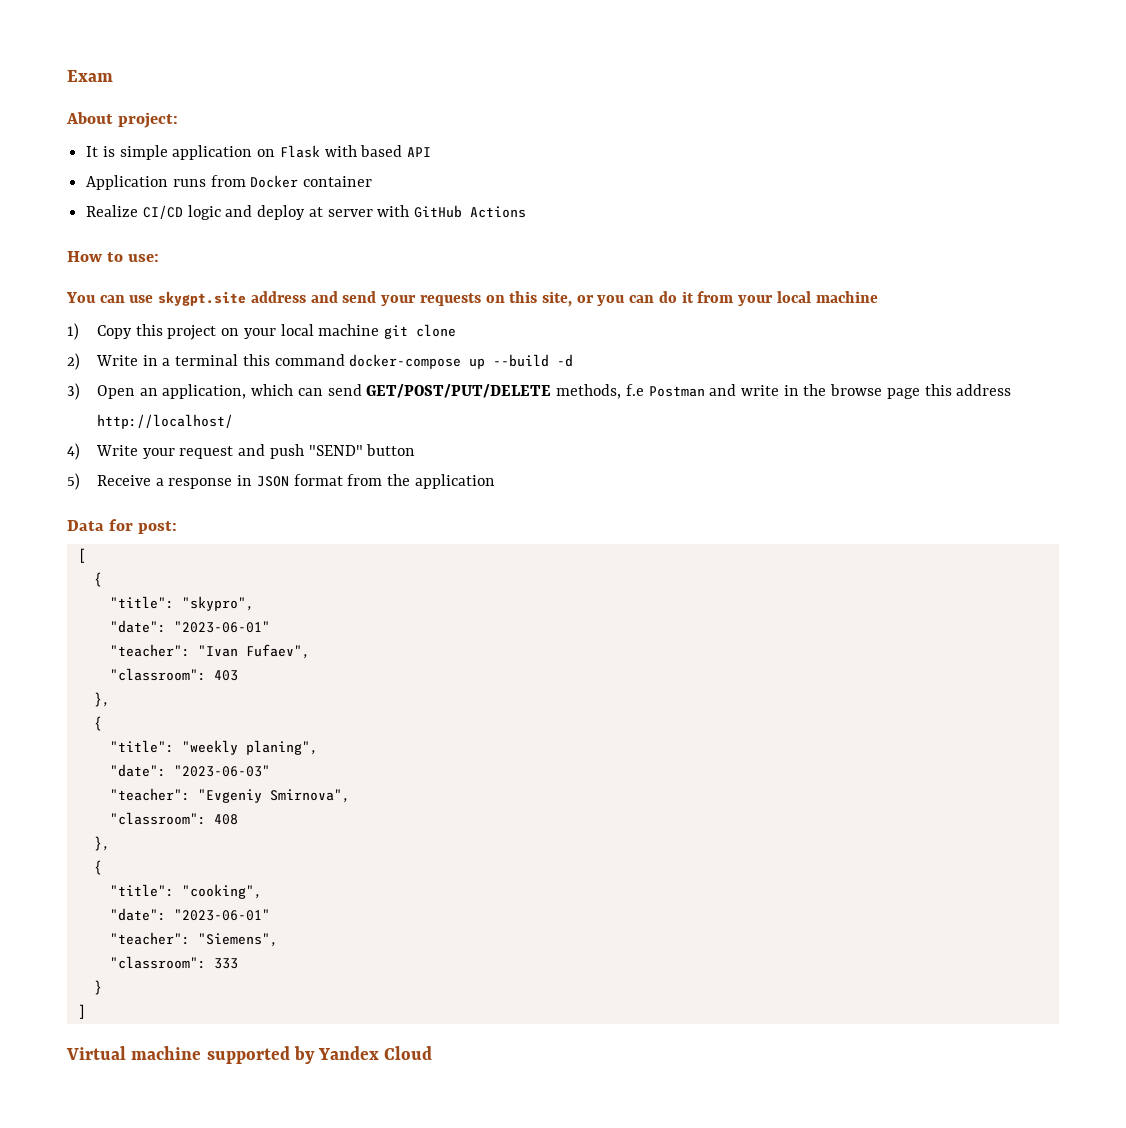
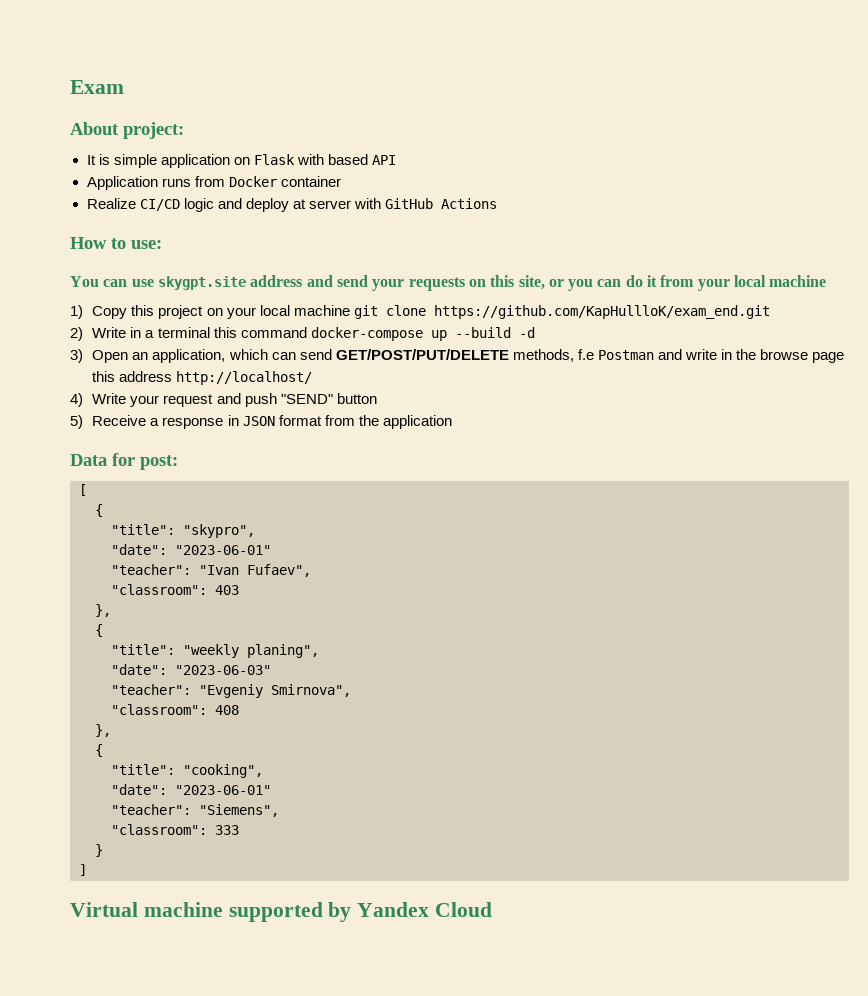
(457, 330) none -> [433,305,770,319] https://github.com/KapHullloK/exam_end.git

